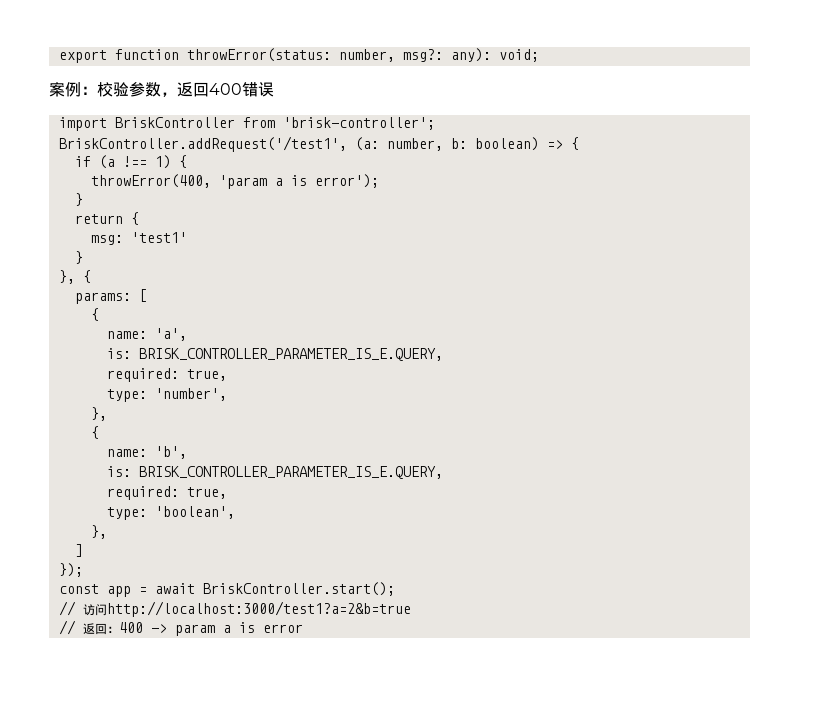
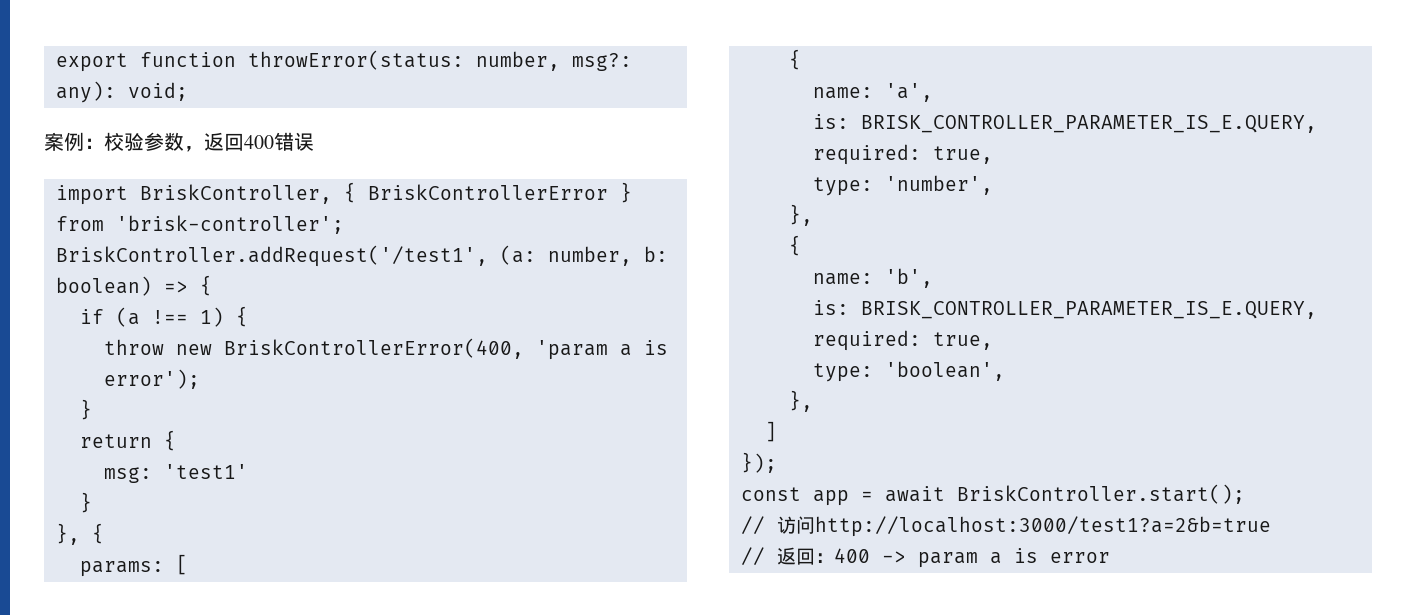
[114,117,235,128] BriskController -> [140,182,632,204] BriskController, { BriskControllerError }
[90,174,211,188] throwError(400, -> [104,338,524,359] throw new BriskControllerError(400,

